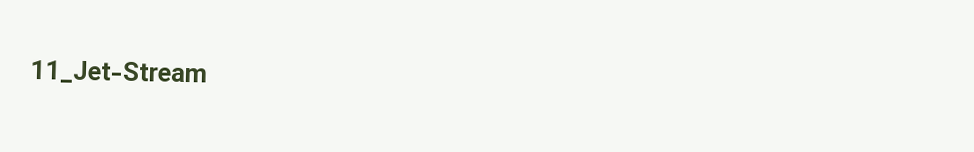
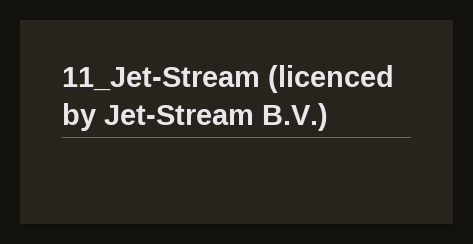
(208, 72) none -> [268,65,394,93] [62,103,328,131] (licenced by Jet-Stream B.V.)

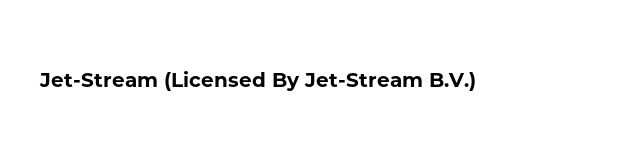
[62,65,394,93] [62,103,96,131] 11_Jet-Stream (licenced by -> [39,71,300,91] Jet-Stream (Licensed By

